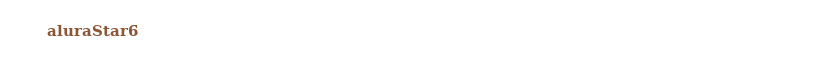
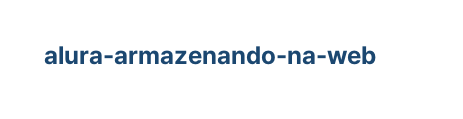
[47,25,138,36] aluraStar6 -> [44,46,376,65] alura-armazenando-na-web

